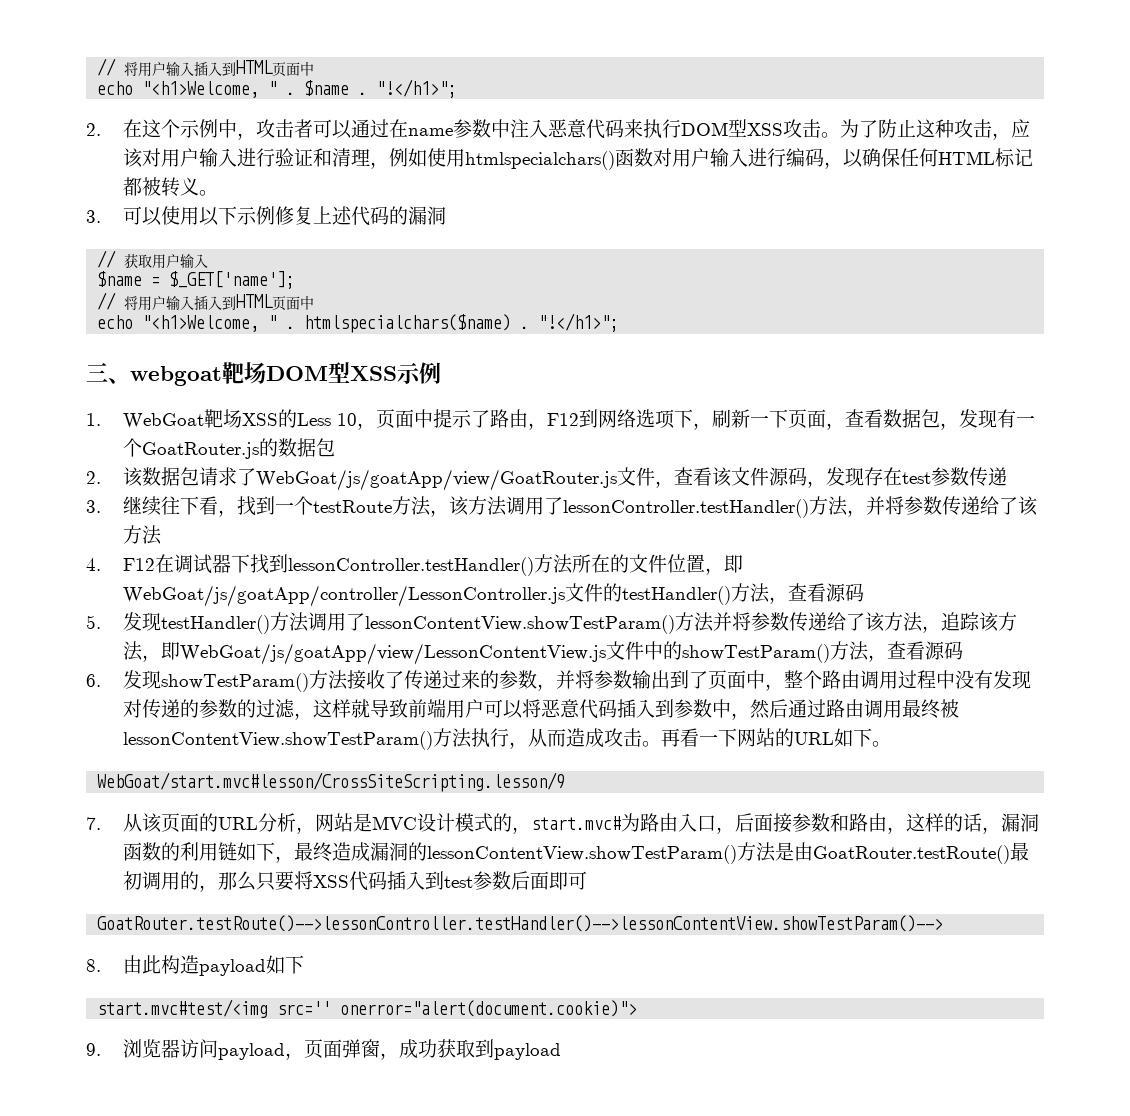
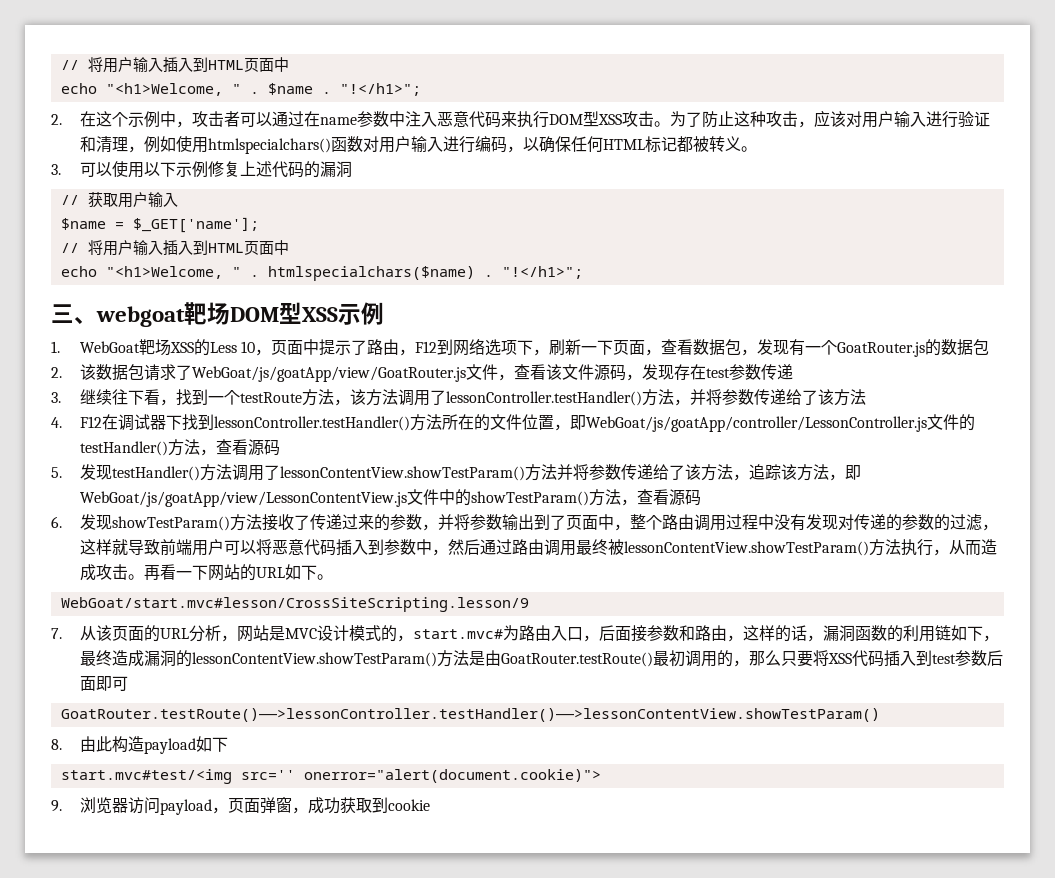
[97,915,944,932] GoatRouter.testRoute()——>lessonController.testHandler()——>lessonContentView.showTestParam()——> -> [60,708,880,722] GoatRouter.testRoute()——>lessonController.testHandler()——>lessonContentView.showTestParam()
[494,1043,562,1060] payload -> [387,799,430,811] cookie

